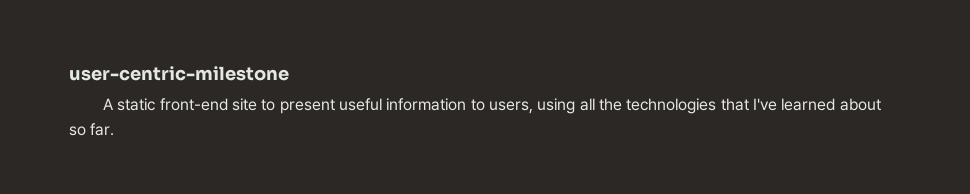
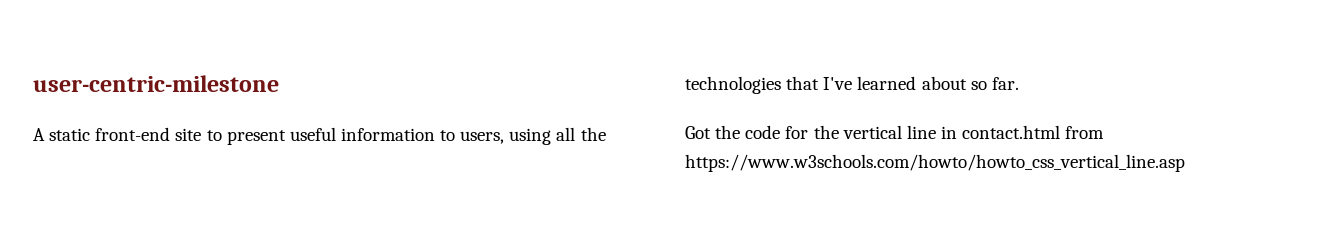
(115, 129) none -> [685,125,1105,139] [685,154,1185,172] // Got the code for the vertical line in contact.html from https://www.w3schools.com/howto/howto_css_vertical_line.asp

